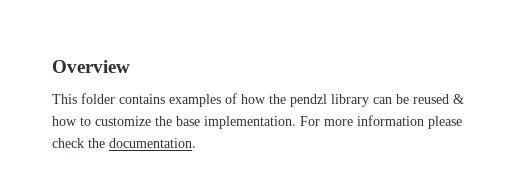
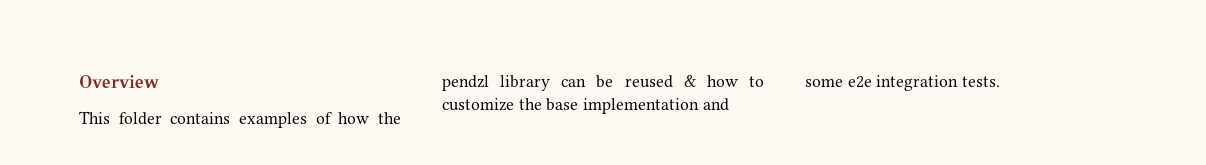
[204,115,462,129] [52,138,196,148] implementation. For more information please check the documentation. -> [583,98,729,114] [805,75,1001,91] implementation and some e2e integration tests.

